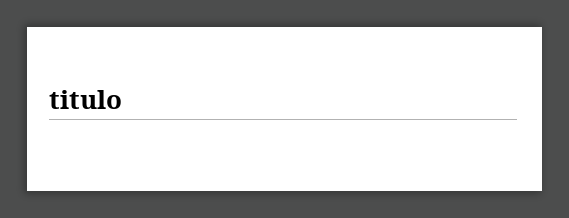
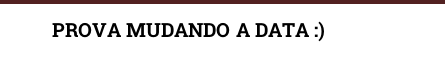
[49,90,122,109] titulo -> [52,21,326,42] PROVA MUDANDO A DATA :)

